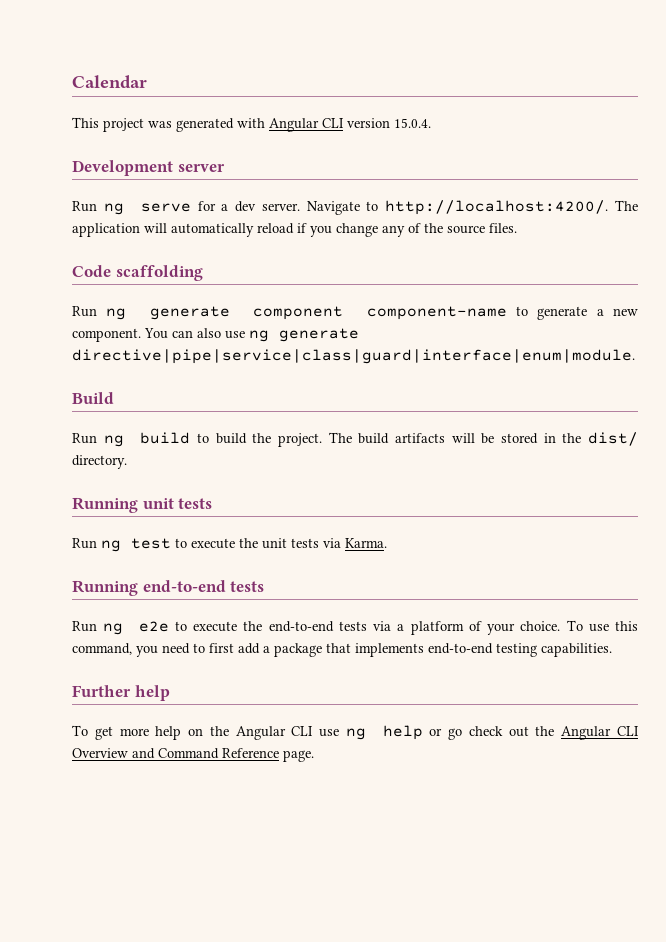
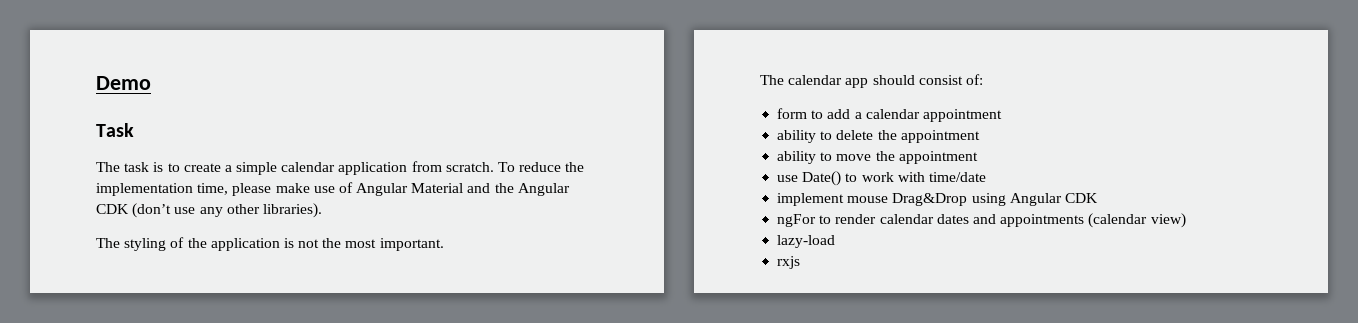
[72,75,147,89] [72,117,431,132] [72,160,225,176] [72,200,638,215] [72,223,517,237] [72,265,203,281] [72,306,638,320] [72,328,359,342] [72,349,635,364] [72,392,114,404] [72,432,639,447] [72,455,127,469] [72,497,213,513] [72,538,387,552] [72,580,265,596] [72,620,639,635] [72,643,612,657] [72,685,170,701] [72,725,640,740] [72,748,314,762] Calendar // This project was generated with Angular CLI version 15.0.4. // Development server // Run ng serve for a dev server. Navigate to http://localhost:4200/. The application will automatically reload if you change any of the source files. // Code scaffolding // Run ng generate component component-name to generate a new component. You can also use ng generate directive|pipe|service|class|guard|interface|enum|module. // Build // Run ng build to build the project. The build artifacts will be stored in the dist/ directory. // Running unit tests // Run ng test to execute the unit tests via Karma. // Running end-to-end tests // Run ng e2e to execute the end-to-end tests via a platform of your choice. To use this command, you need to first add a package that implements end-to-end testing capabilities. // Further help // To get more help on the Angular CLI use ng help or go check out the Angular CLI Overview and Command Reference page. -> [96,76,151,90] [96,123,134,137] [96,161,585,175] [96,182,570,196] [96,203,322,218] [96,237,444,251] [760,74,983,88] [777,108,1002,122] [777,130,980,143] [777,151,978,164] [777,171,986,186] [777,193,1098,206] [777,213,1186,228] [777,235,836,248] [777,256,801,269] Demo // Task // The task is to create a simple calendar application from scratch. To reduce the implementation time, please make use of Angular Material and the Angular CDK (don’t use any other libraries). // The styling of the application is not the most important. // The calendar app should consist of: // form to add a calendar appointment // ability to delete the appointment // ability to move the appointment // use Date() to work with time/date // implement mouse Drag&Drop using Angular CDK // ngFor to render calendar dates and appointments (calendar view) // lazy-load // rxjs

